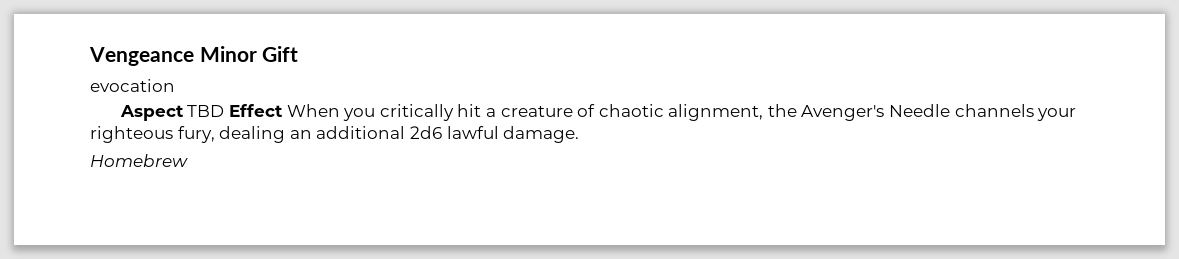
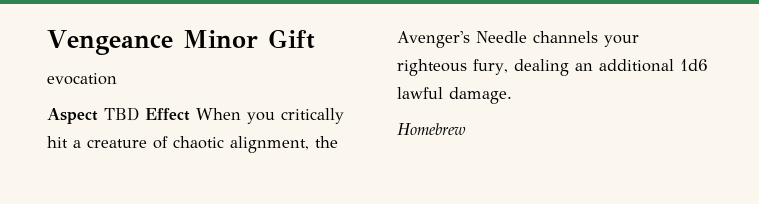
[409,126,442,139] 2d6 -> [679,59,708,71] 1d6

